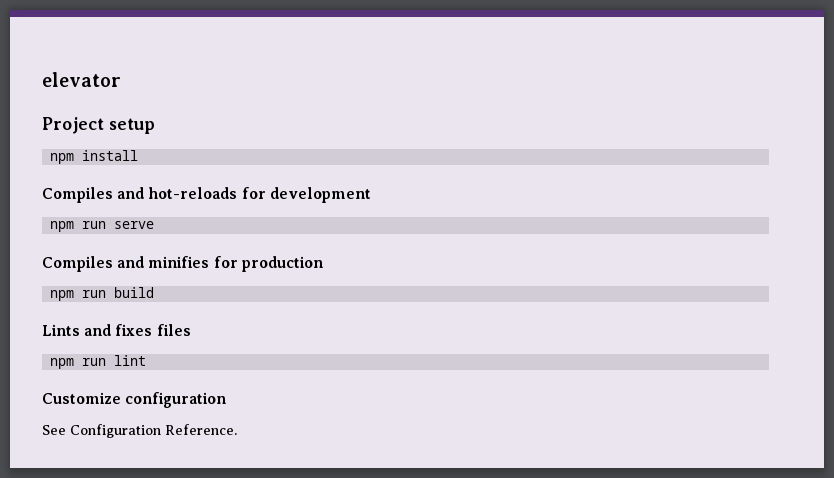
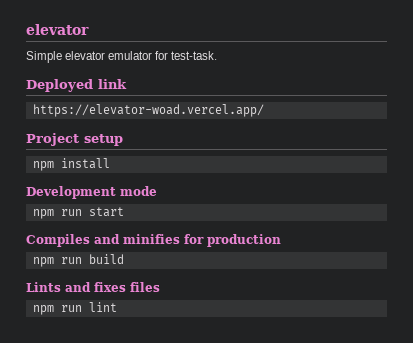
[42,72,121,87] elevator -> [26,24,89,35] [26,51,218,63] [26,79,127,92] [32,104,264,117] elevator // Simple elevator emulator for test-task. // Deployed link // https://elevator-woad.vercel.app/
[42,187,371,203] [50,221,155,232] Compiles and hot-reloads for development // npm run serve -> [26,186,157,199] [32,207,124,219] Development mode // npm run start
[42,392,227,408] [42,424,237,438] // Customize configuration // See Configuration Reference. -> (117, 307) none

